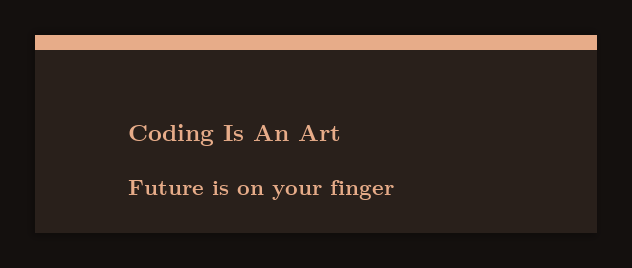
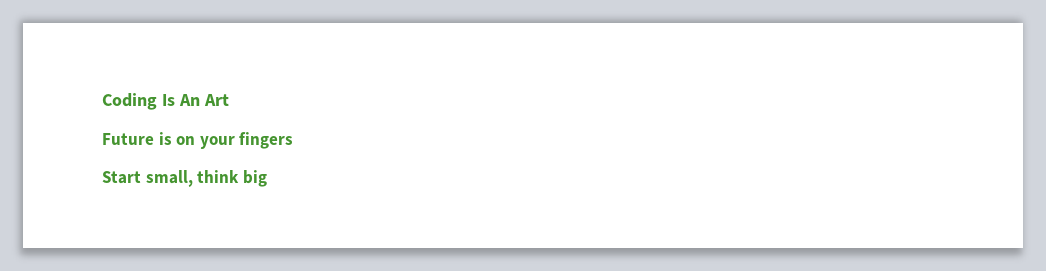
[330,180,394,200] finger -> [239,132,294,149] [102,170,267,187] fingers // Start small, think big

